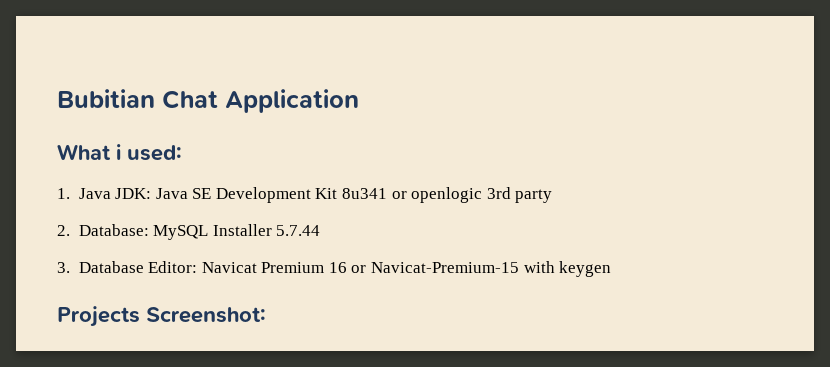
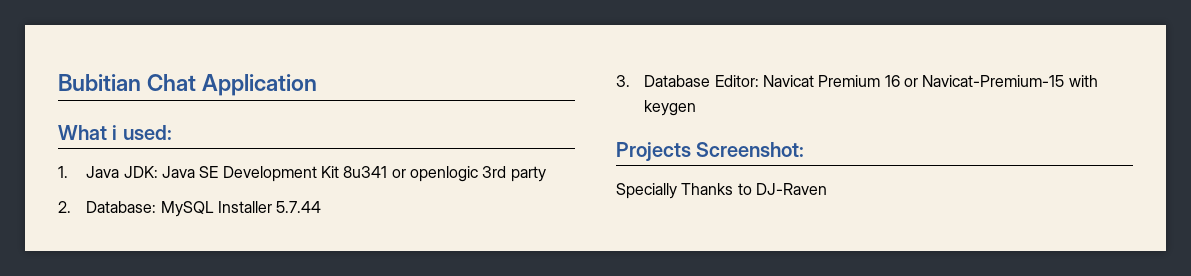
(266, 315) none -> [616,183,827,199] // Specially Thanks to DJ-Raven

